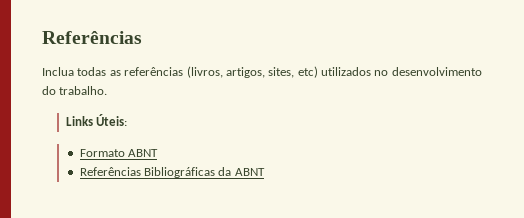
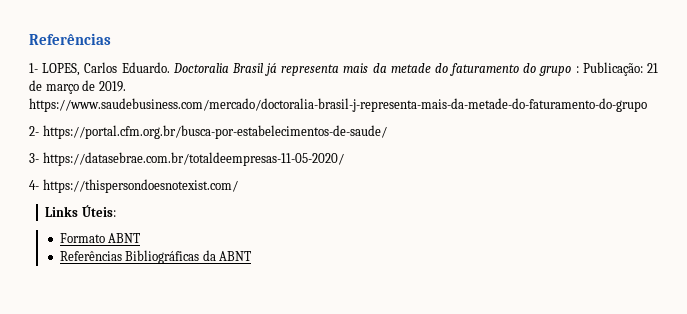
[42,66,482,78] [42,86,108,95] Inclua todas as referências (livros, artigos, sites, etc) utilizados no desenvolvimento do trabalho. -> [29,62,658,76] [29,80,126,94] [29,98,647,112] [29,125,387,139] [29,152,344,166] [29,179,238,193] 1- LOPES, Carlos Eduardo. Doctoralia Brasil já representa mais da metade do faturamento do grupo : Publicação: 21 de março de 2019. https://www.saudebusiness.com/mercado/doctoralia-brasil-j-representa-mais-da-metade-do-faturamento-do-grupo // 2- https://portal.cfm.org.br/busca-por-estabelecimentos-de-saude/ // 3- https://datasebrae.com.br/totaldeempresas-11-05-2020/ // 4- https://thispersondoesnotexist.com/

